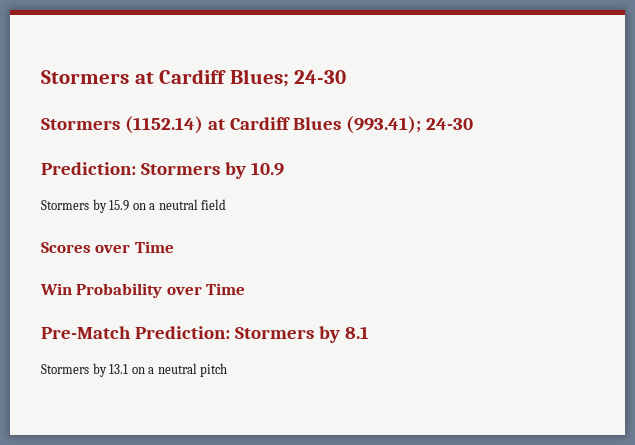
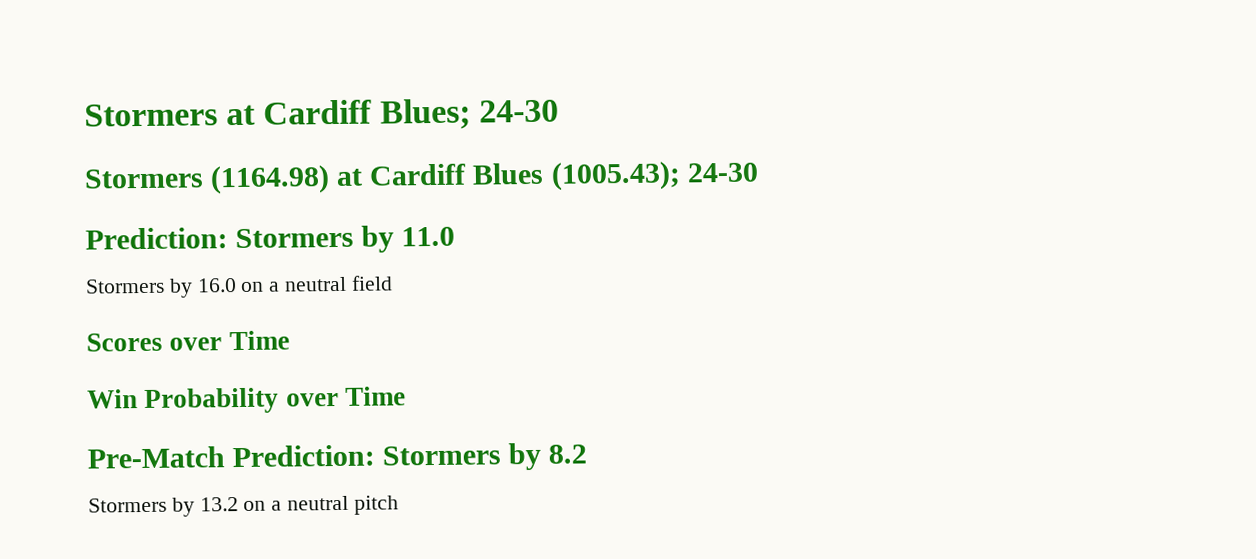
[124,116,203,134] (1152.14) -> [210,165,331,195] (1164.98)
[345,116,421,134] (993.41); -> [550,161,681,191] (1005.43);
[250,162,284,176] [41,199,130,213] 10.9 // Stormers by 15.9 -> [401,226,456,247] [85,278,237,298] 11.0 // Stormers by 16.0
[344,326,369,339] [41,363,129,377] 8.1 // Stormers by 13.1 -> [548,444,588,464] [88,497,239,517] 8.2 // Stormers by 13.2

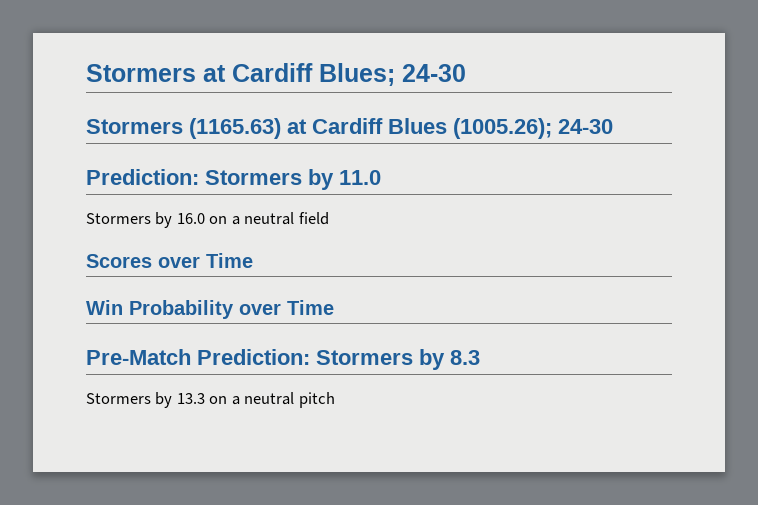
[210,165,331,195] (1164.98) -> [189,118,281,139] (1165.63)
[550,161,681,191] (1005.43); -> [453,118,552,139] (1005.26);
[548,444,588,464] [88,497,239,517] 8.2 // Stormers by 13.2 -> [450,350,480,365] [86,392,205,408] 8.3 // Stormers by 13.3

